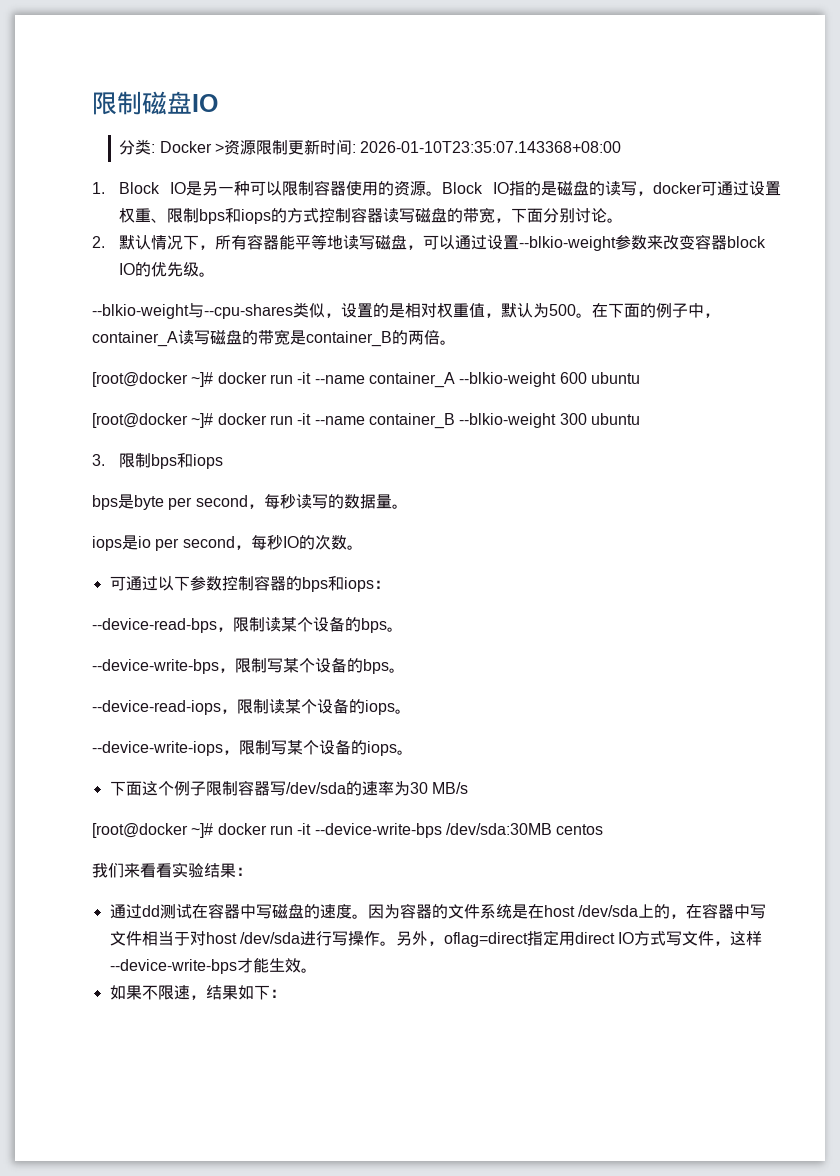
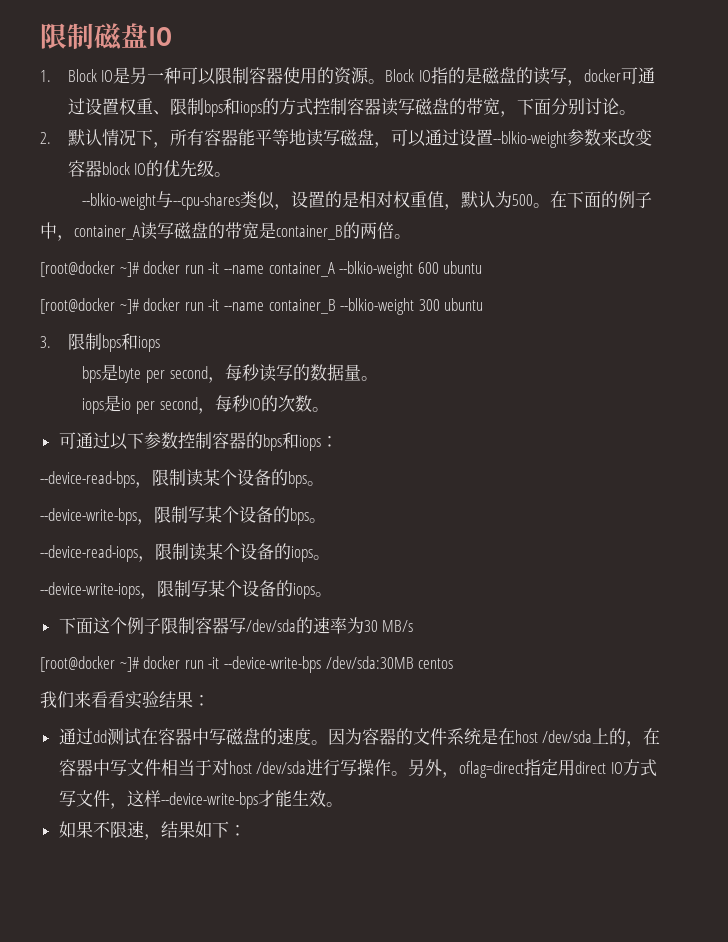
[119,139,622,155] // 分类: Docker >资源限制更新时间: 2026-01-10T23:35:07.143368+08:00 -> (172, 36) none

